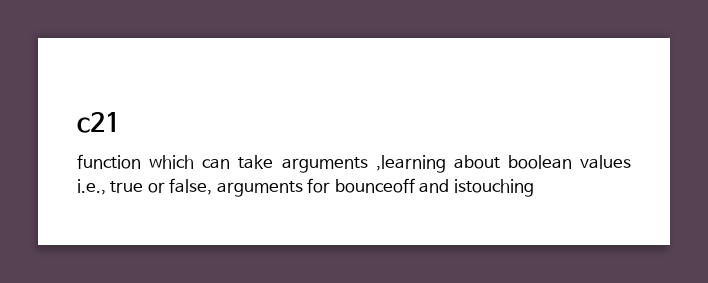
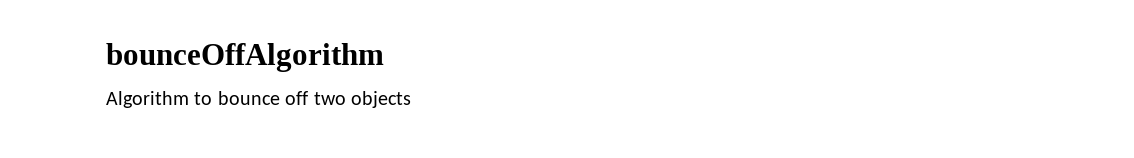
[77,112,120,133] [77,154,631,173] [77,178,534,197] c21 // function which can take arguments ,learning about boolean values i.e., true or false, arguments for bounceoff and istouching -> [106,43,384,72] [106,91,411,108] bounceOffAlgorithm // Algorithm to bounce off two objects

